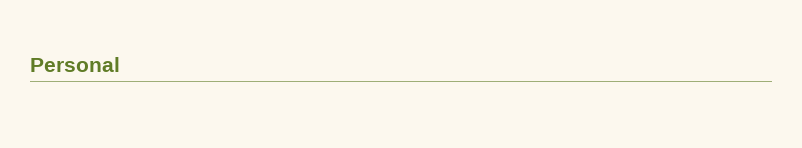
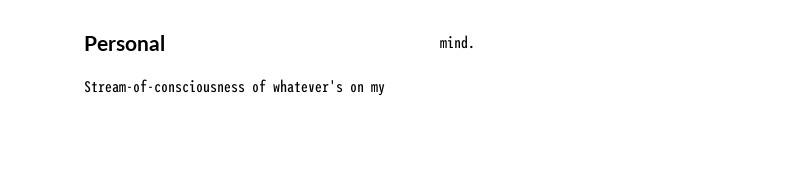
(120, 64) none -> [84,79,385,96] [440,35,475,49] // Stream-of-consciousness of whatever's on my mind.

